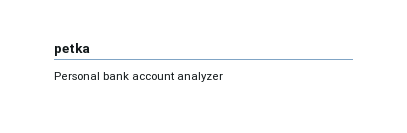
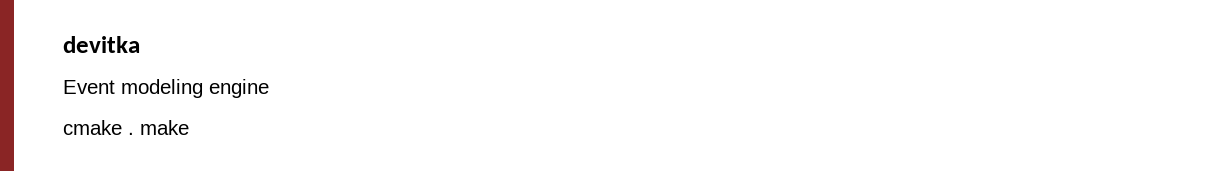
[54,43,90,56] [54,72,224,82] petka // Personal bank account analyzer -> [63,36,140,53] [63,79,269,98] [63,120,189,135] devitka // Event modeling engine // cmake . make

